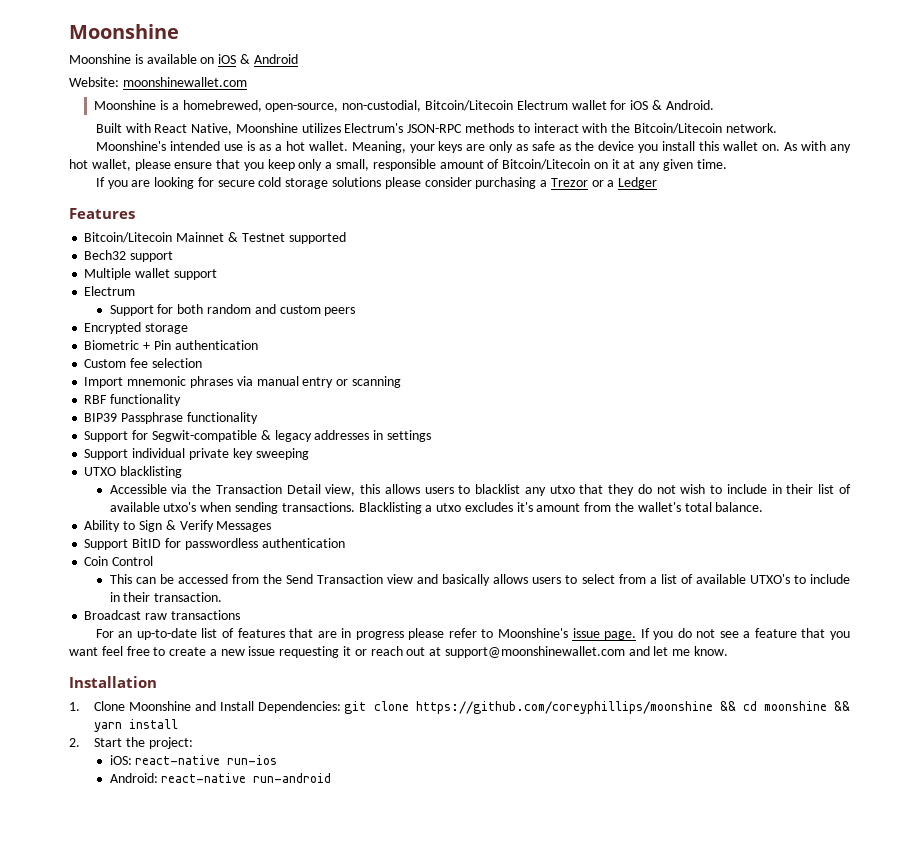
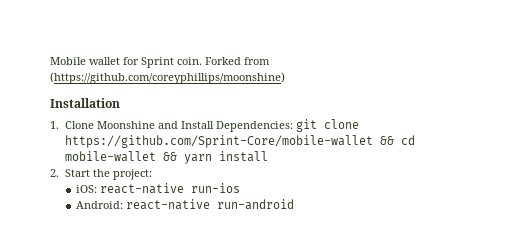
[69,24,179,39] [69,54,298,64] [69,77,247,87] [94,100,714,112] [95,123,777,135] [95,141,852,153] [69,159,727,171] [95,177,658,189] [69,208,135,219] [84,232,346,244] [84,250,174,262] [84,268,217,280] [84,286,136,296] [109,304,356,316] [84,322,189,334] [84,340,258,350] [84,358,202,368] [84,376,401,388] [84,394,182,406] [84,412,258,424] [84,430,431,442] [84,448,309,460] [84,466,183,478] [109,484,851,496] [109,502,764,514] [84,520,272,532] [84,538,345,550] [84,556,154,566] [109,574,850,586] [109,592,223,602] [84,610,240,620] [95,628,850,640] [69,646,729,658] Moonshine // Moonshine is available on iOS & Android // Website: moonshinewallet.com // Moonshine is a homebrewed, open-source, non-custodial, Bitcoin/Litecoin Electrum wallet for iOS & Android. // Built with React Native, Moonshine utilizes Electrum's JSON-RPC methods to interact with the Bitcoin/Litecoin network. // Moonshine's intended use is as a hot wallet. Meaning, your keys are only as safe as the device you install this wallet on. As with any hot wallet, please ensure that you keep only a small, responsible amount of Bitcoin/Litecoin on it at any given time. // If you are looking for secure cold storage solutions please consider purchasing a Trezor or a Ledger // Features // Bitcoin/Litecoin Mainnet & Testnet supported // Bech32 support // Multiple wallet support // Electrum // Support for both random and custom peers // Encrypted storage // Biometric + Pin authentication // Custom fee selection // Import mnemonic phrases via manual entry or scanning // RBF functionality // BIP39 Passphrase functionality // Support for Segwit-compatible & legacy addresses in settings // Support individual private key sweeping // UTXO blacklisting // Accessible via the Transaction Detail view, this allows users to blacklist any utxo that they do not wish to include in their list of available utxo's when sending transactions. Blacklisting a utxo excludes it's amount from the wallet's total balance. // Ability to Sign & Verify Messages // Support BitID for passwordless authentication // Coin Control // This can be accessed from the Send Transaction view and basically allows users to select from a list of available UTXO's to include in their transaction. // Broadcast raw transactions // For an up-to-date list of features that are in progress please refer to Moonshine's issue page. If you do not see a feature that you want feel free to create a new issue requesting it or reach out at support@moonshinewallet.com and let me know. -> [50,57,270,68] [50,72,285,84] Mobile wallet for Sprint coin. Forked from (https://github.com/coreyphillips/moonshine)
[415,701,713,714] https://github.com/coreyphillips/moonshine -> [64,135,373,148] https://github.com/Sprint-Core/mobile-wallet
[763,701,827,711] moonshine -> [64,151,156,162] mobile-wallet

